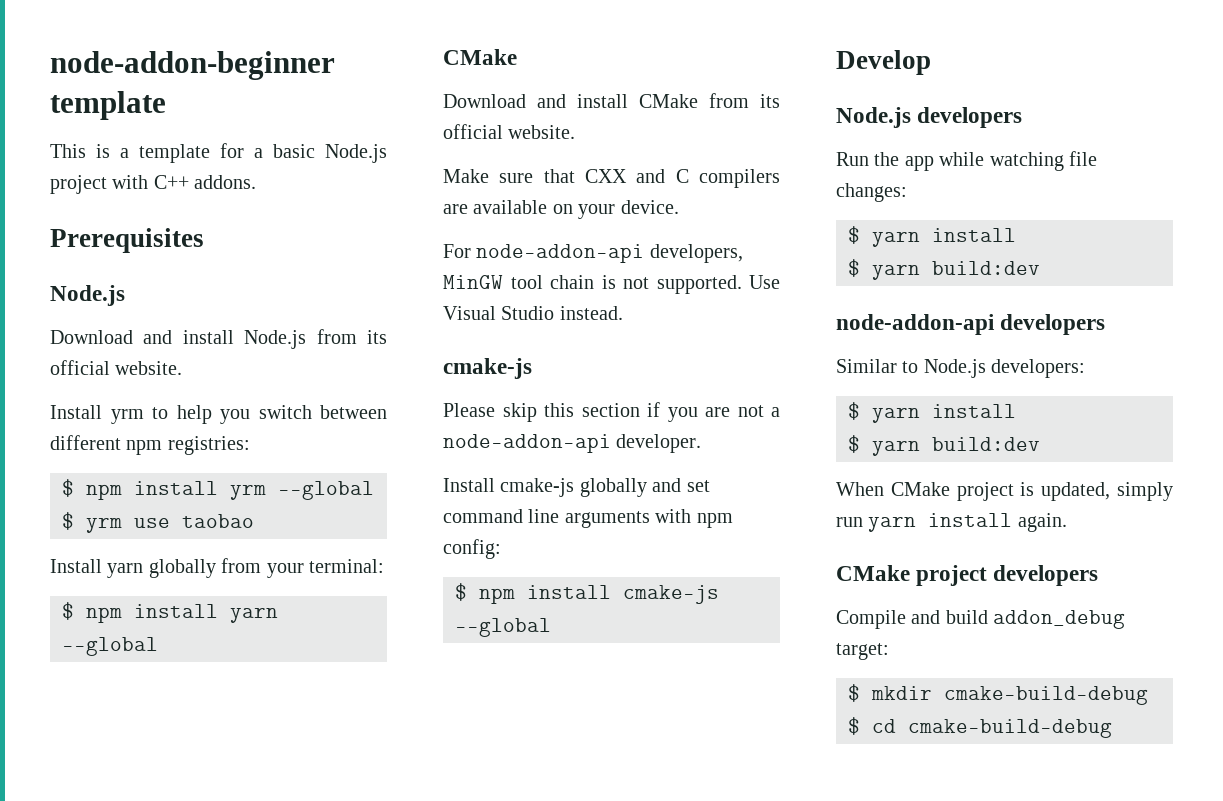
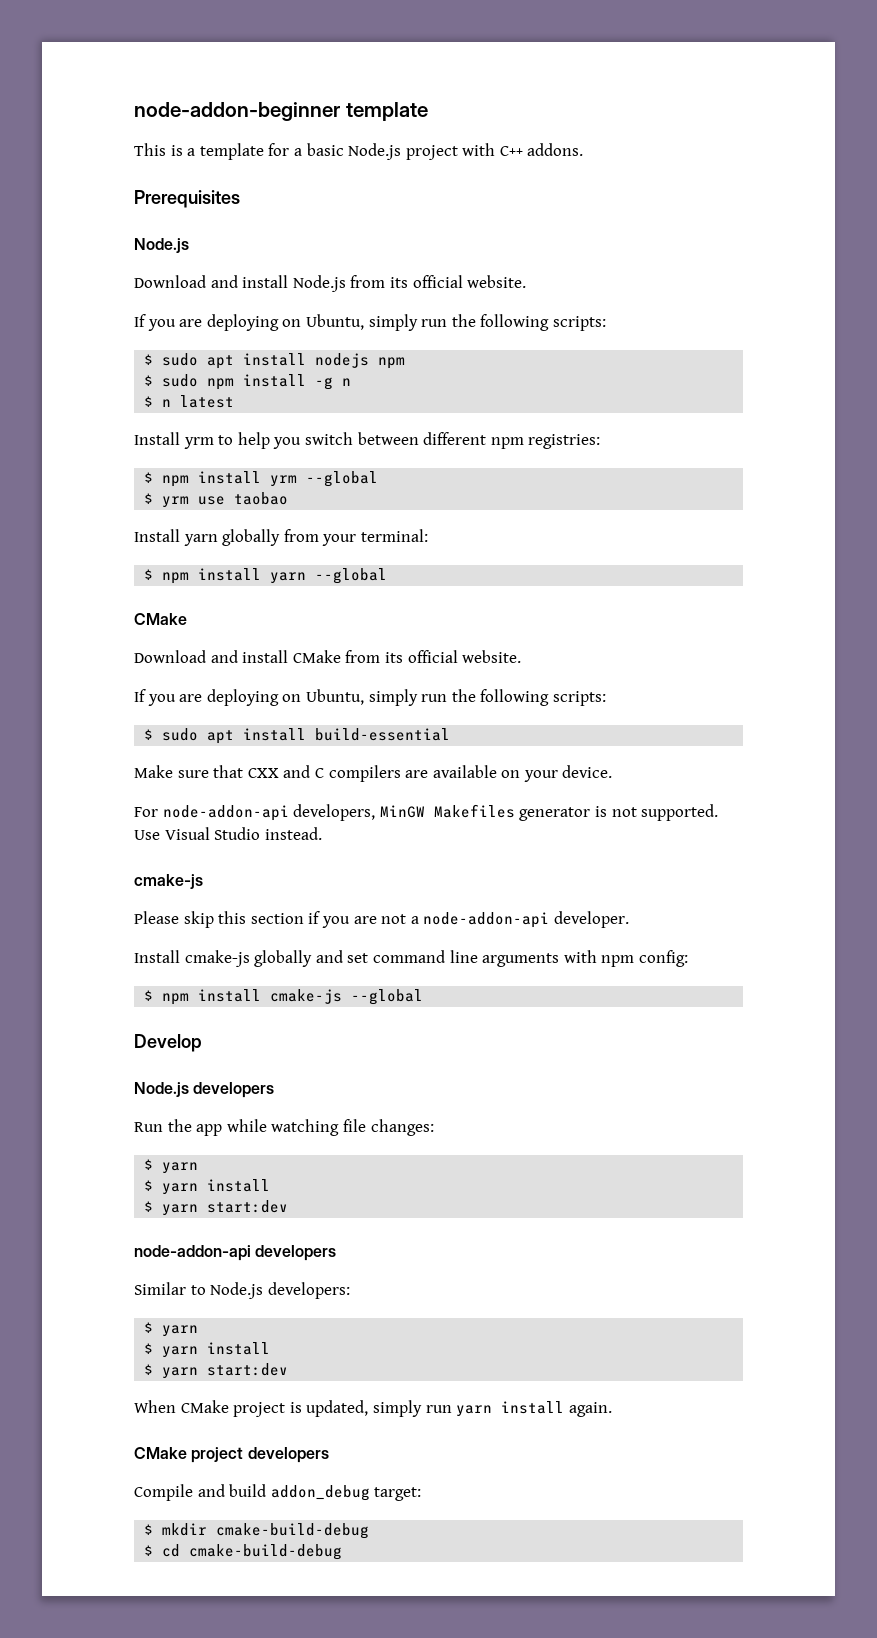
(183, 368) none -> [134,314,606,331] [144,353,406,369] [144,374,352,390] [144,395,235,408] // If you are deploying on Ubuntu, simply run the following scripts: // $ sudo apt install nodejs npm // $ sudo npm install -g n // $ n latest
(576, 132) none -> [134,689,606,706] [144,728,451,744] // If you are deploying on Ubuntu, simply run the following scripts: // $ sudo apt install build-essential
[510,275,594,289] tool chain -> [433,804,591,821] Makefiles generator
[932,228,1016,242] [848,259,1040,280] install // $ yarn build:dev -> [144,1179,271,1195] [144,1200,289,1216] // $ yarn install // $ yarn start:dev
[932,404,1016,418] [848,435,1040,456] install // $ yarn build:dev -> [144,1342,271,1358] [144,1363,289,1379] // $ yarn install // $ yarn start:dev

